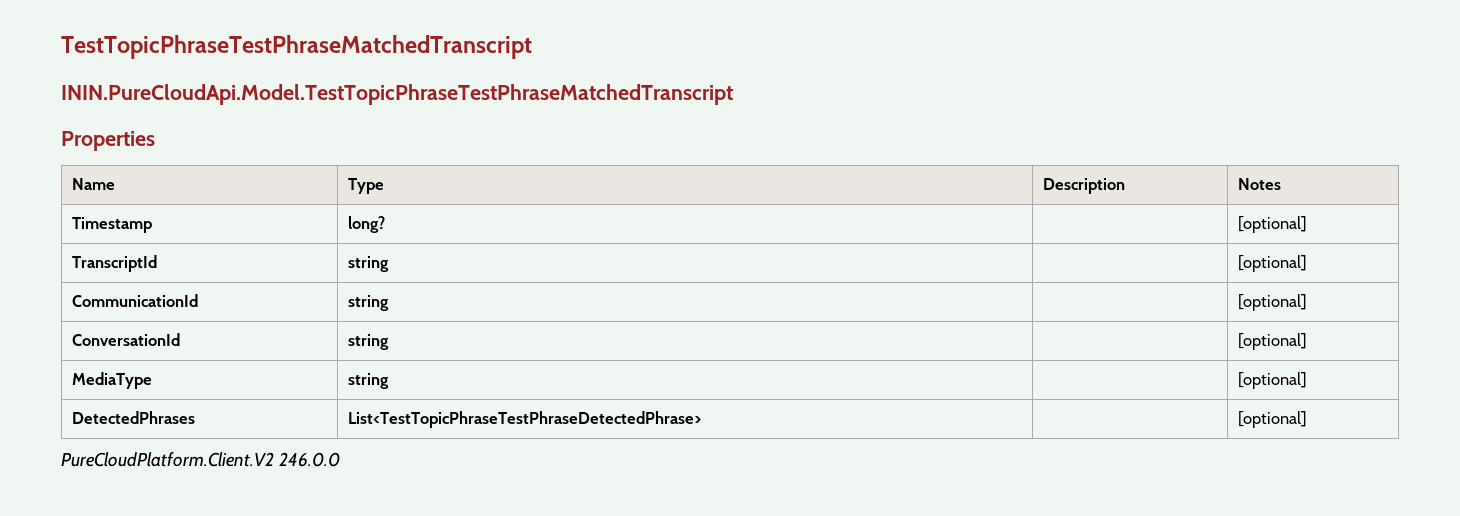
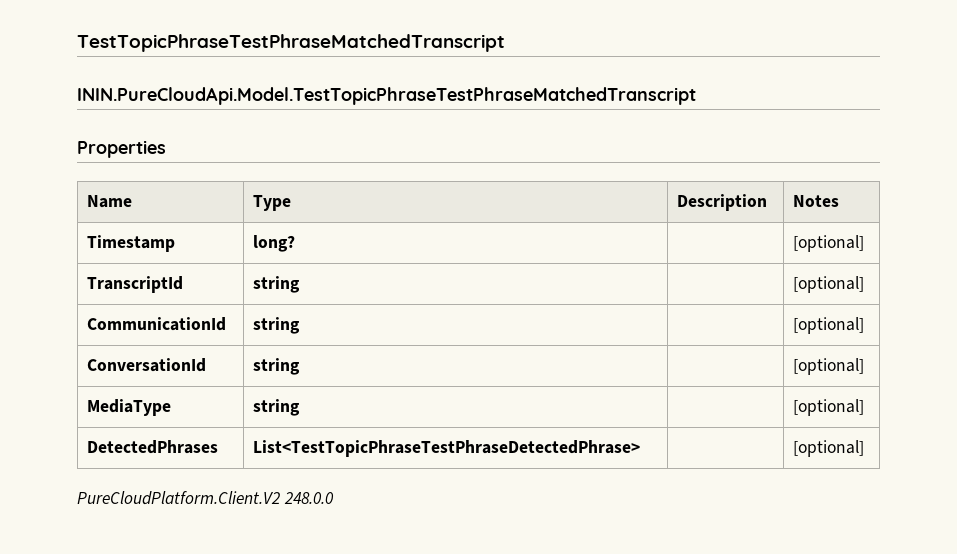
[278,452,340,467] 246.0.0 -> [283,492,334,504] 248.0.0

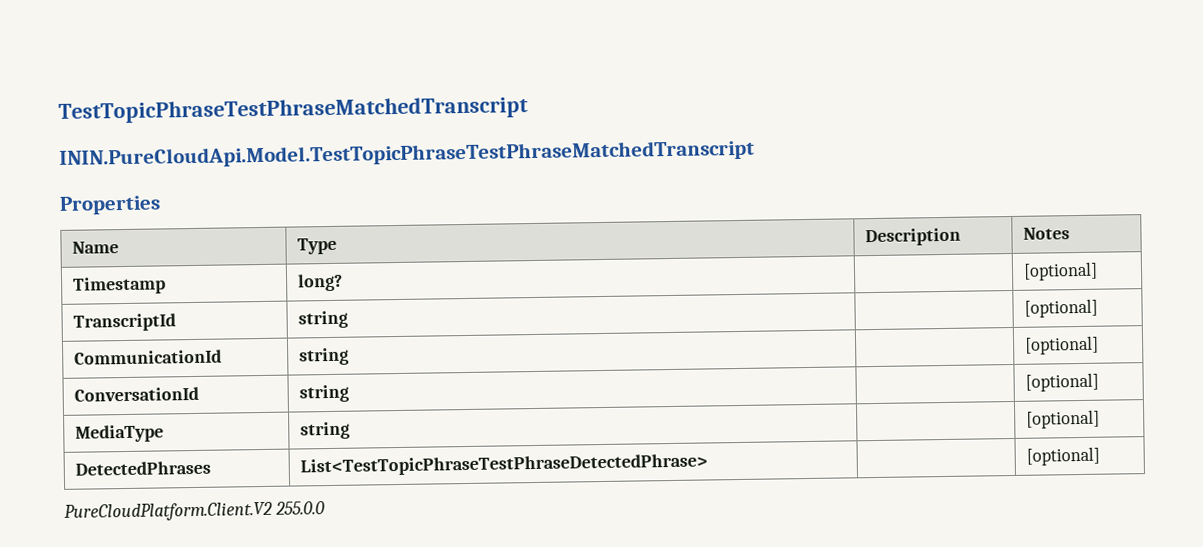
[283,492,334,504] 248.0.0 -> [274,501,325,515] 255.0.0

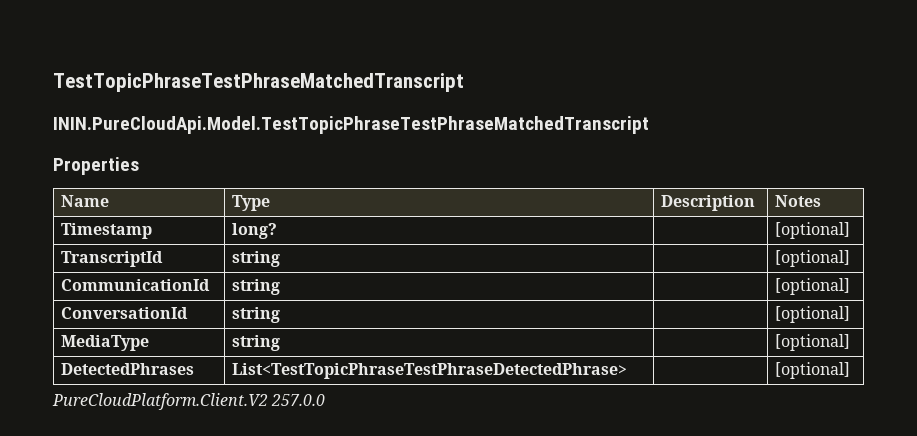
[274,501,325,515] 255.0.0 -> [271,394,326,406] 257.0.0

